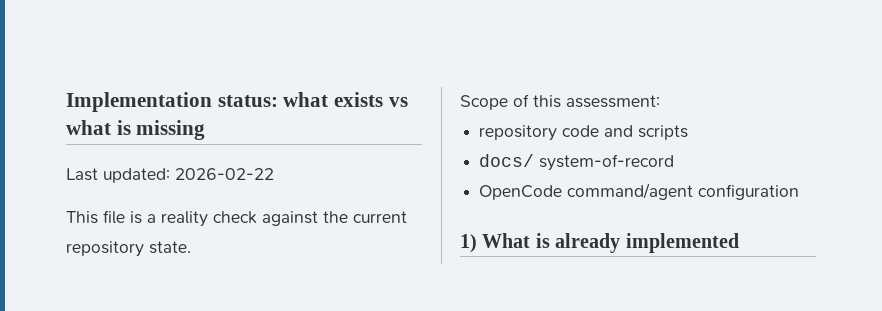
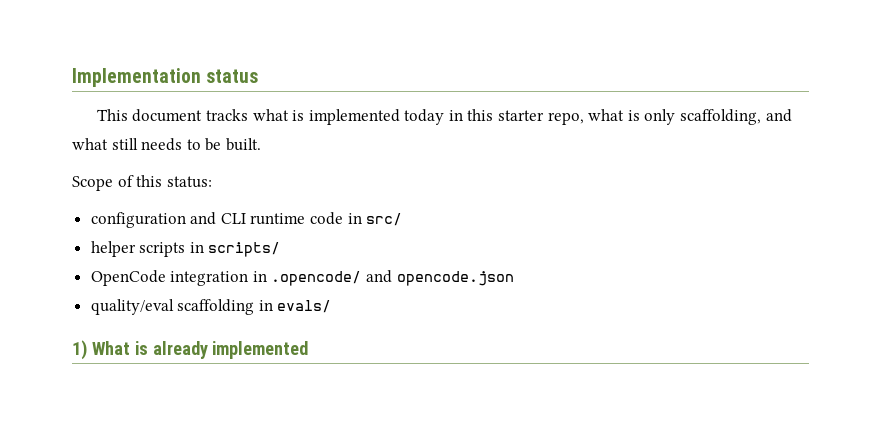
[217,92,408,107] [66,120,206,140] [66,168,274,183] [66,210,407,227] [66,241,191,257] [460,94,660,110] [479,125,634,141] status: what exists vs what is missing // Last updated: 2026-02-22 // This file is a reality check against the current repository state. // Scope of this assessment: // repository code and -> [206,69,259,83] [96,109,792,125] [72,138,261,151] [72,175,212,191] [90,212,403,228] [90,241,136,257] status // This document tracks what is implemented today in this starter repo, what is only scaffolding, and what still needs to be built. // Scope of this status: // configuration and CLI runtime code in src/ // helper
[479,154,675,171] // docs/ system-of-record -> [189,242,281,257] in scripts/
[567,183,800,200] command/agent configuration -> [170,270,514,286] [90,299,332,315] integration in .opencode/ and opencode.json // quality/eval scaffolding in evals/

